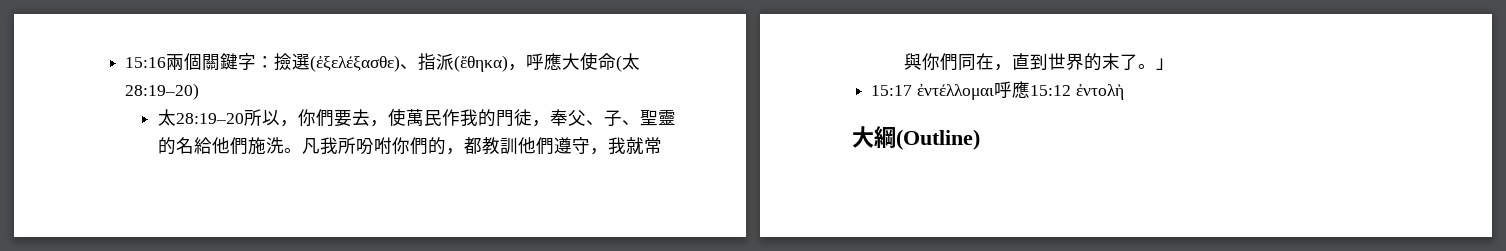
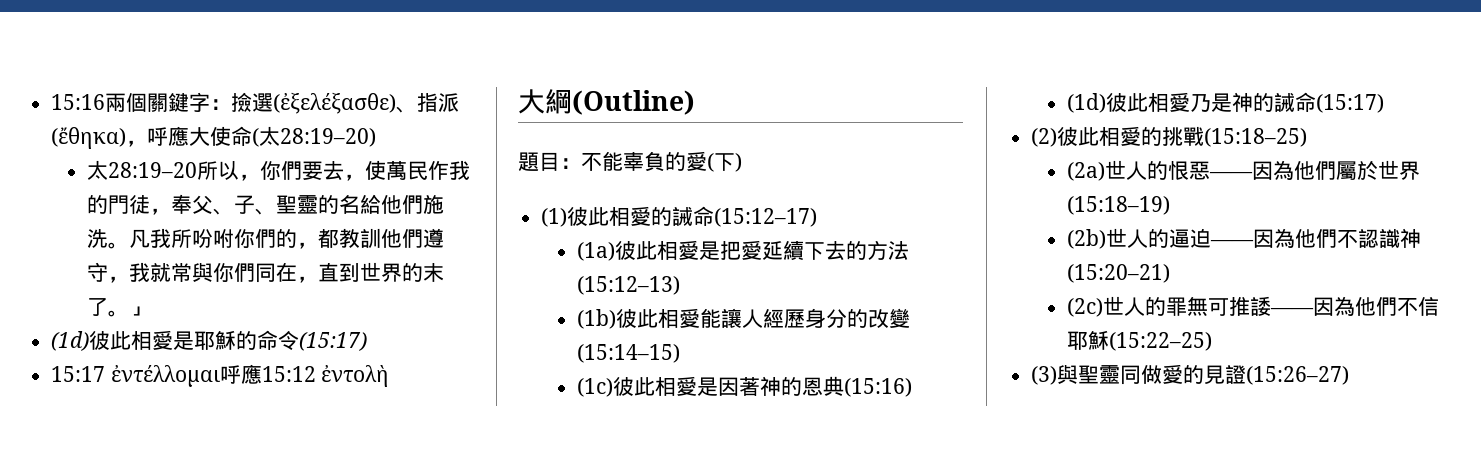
(1174, 64) none -> [51,330,368,351] // (1d)彼此相愛是耶穌的命令(15:17)
(980, 139) none -> [518,151,742,172] [541,206,818,227] [576,240,909,261] [576,276,680,295] [576,308,910,329] [576,344,680,363] [576,376,912,397] [1066,92,1384,113] [1031,126,1308,147] [1066,160,1420,181] [1066,196,1170,215] [1066,228,1421,249] [1066,264,1170,283] [1066,296,1439,317] [1066,330,1212,351] [1031,364,1350,385] // 題目：不能辜負的愛(下) // (1)彼此相愛的誡命(15:12–17) // (1a)彼此相愛是把愛延續下去的方法(15:12–13) // (1b)彼此相愛能讓人經歷身分的改變(15:14–15) // (1c)彼此相愛是因著神的恩典(15:16) // (1d)彼此相愛乃是神的誡命(15:17) // (2)彼此相愛的挑戰(15:18–25) // (2a)世人的恨惡——因為他們屬於世界(15:18–19) // (2b)世人的逼迫——因為他們不認識神(15:20–21) // (2c)世人的罪無可推諉——因為他們不信耶穌(15:22–25) // (3)與聖靈同做愛的見證(15:26–27)

